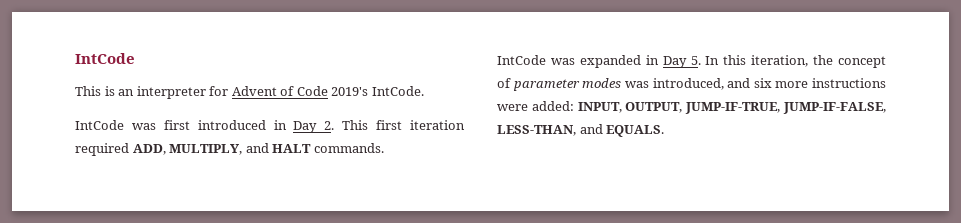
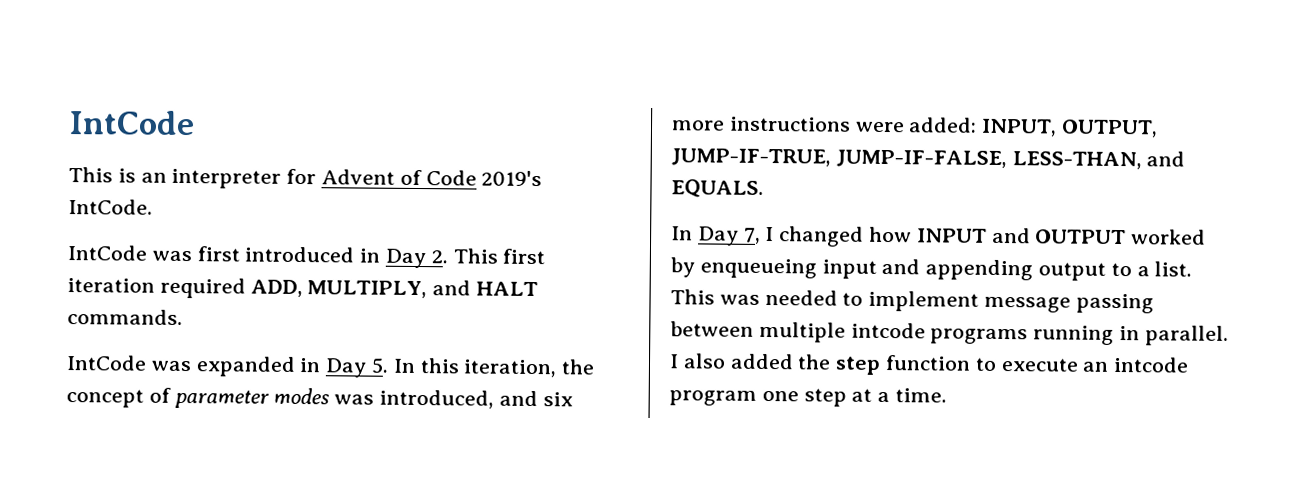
(665, 131) none -> [671,226,1207,247] [670,257,1193,281] [670,289,1154,314] [670,321,1229,346] [669,353,1190,375] [669,388,948,407] // In Day 7, I changed how INPUT and OUTPUT worked by enqueueing input and appending output to a list. This was needed to implement message passing between multiple intcode programs running in parallel. I also added the step function to execute an intcode program one step at a time.

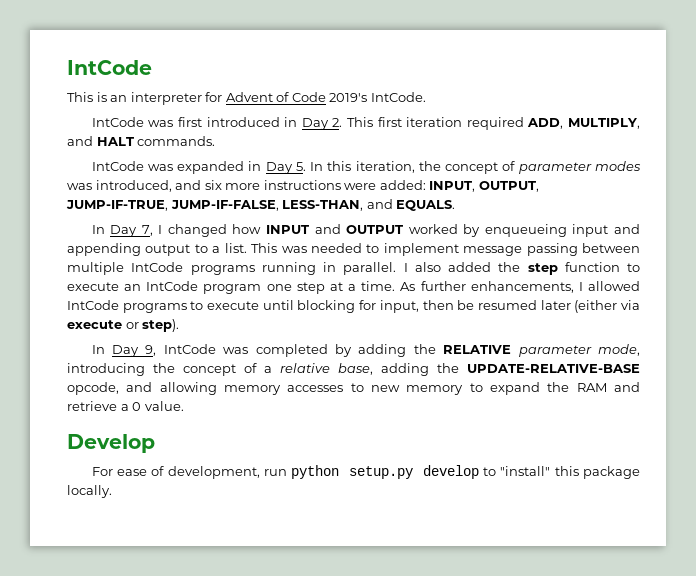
[850,322,926,339] intcode -> [131,262,184,272] IntCode
[1113,356,1190,373] intcode -> [146,281,199,291] IntCode
(948, 395) none -> [400,281,640,293] [67,300,640,313] [67,319,180,332] [91,344,640,357] [67,363,640,376] [67,382,640,395] [67,401,184,411] [67,434,155,453] [91,465,641,479] [67,485,112,498] As further enhancements, I allowed IntCode programs to execute until blocking for input, then be resumed later (either via execute or step). // In Day 9, IntCode was completed by adding the RELATIVE parameter mode, introducing the concept of a relative base, adding the UPDATE-RELATIVE-BASE opcode, and allowing memory accesses to new memory to expand the RAM and retrieve a 0 value. // Develop // For ease of development, run python setup.py develop to "install" this package locally.

